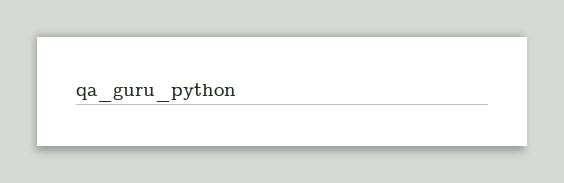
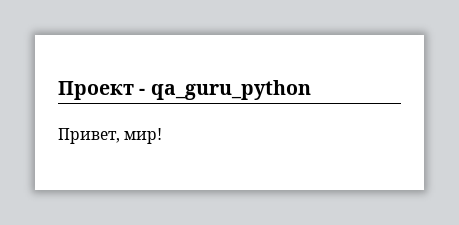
(76, 92) none -> [58,81,146,100] Проект -
(236, 92) none -> [58,128,163,144] // Привет, мир!

